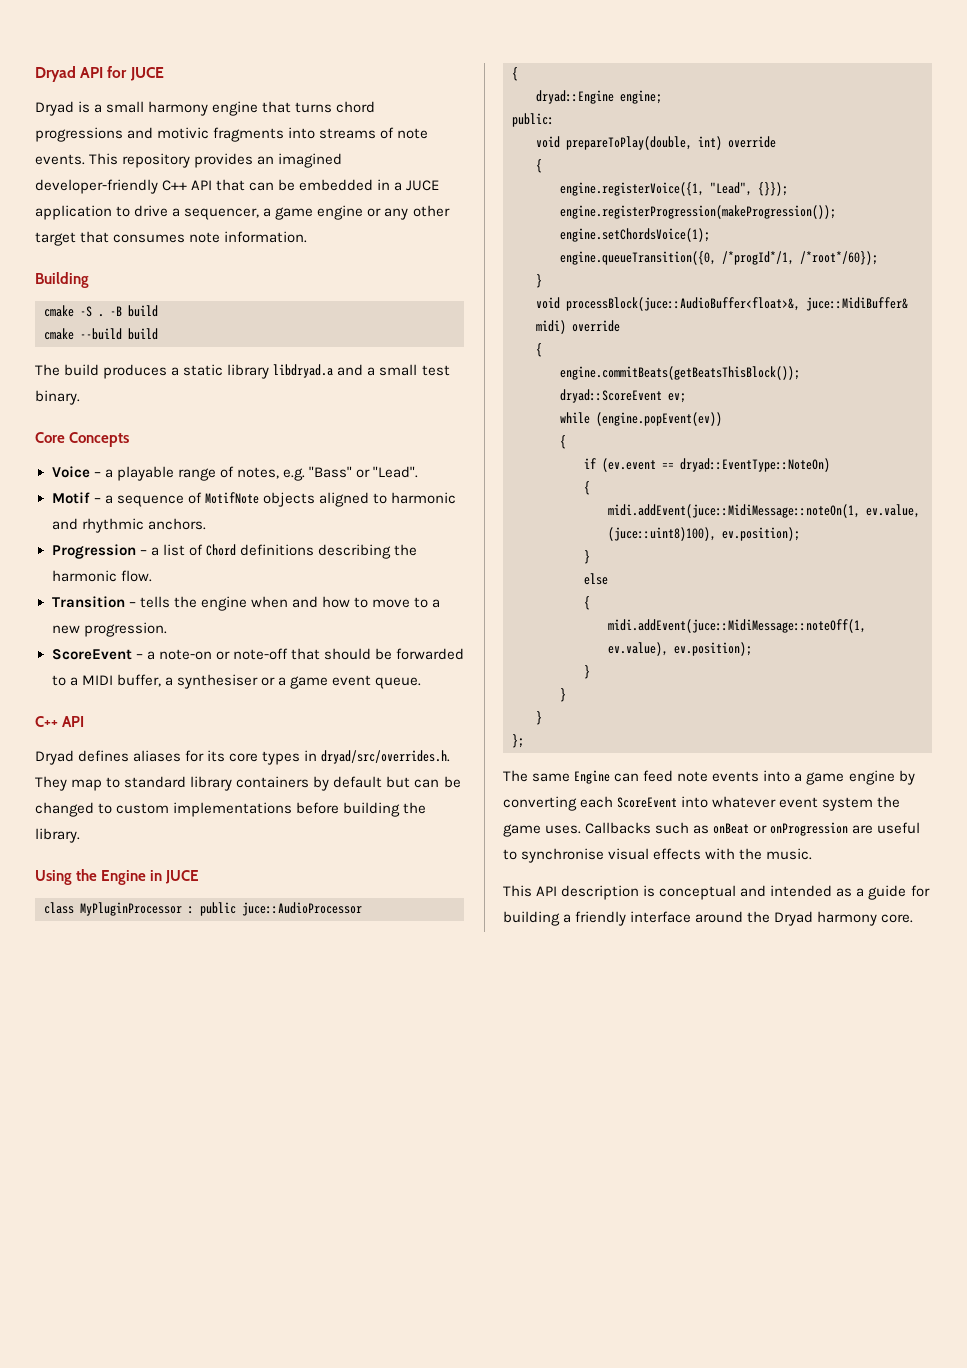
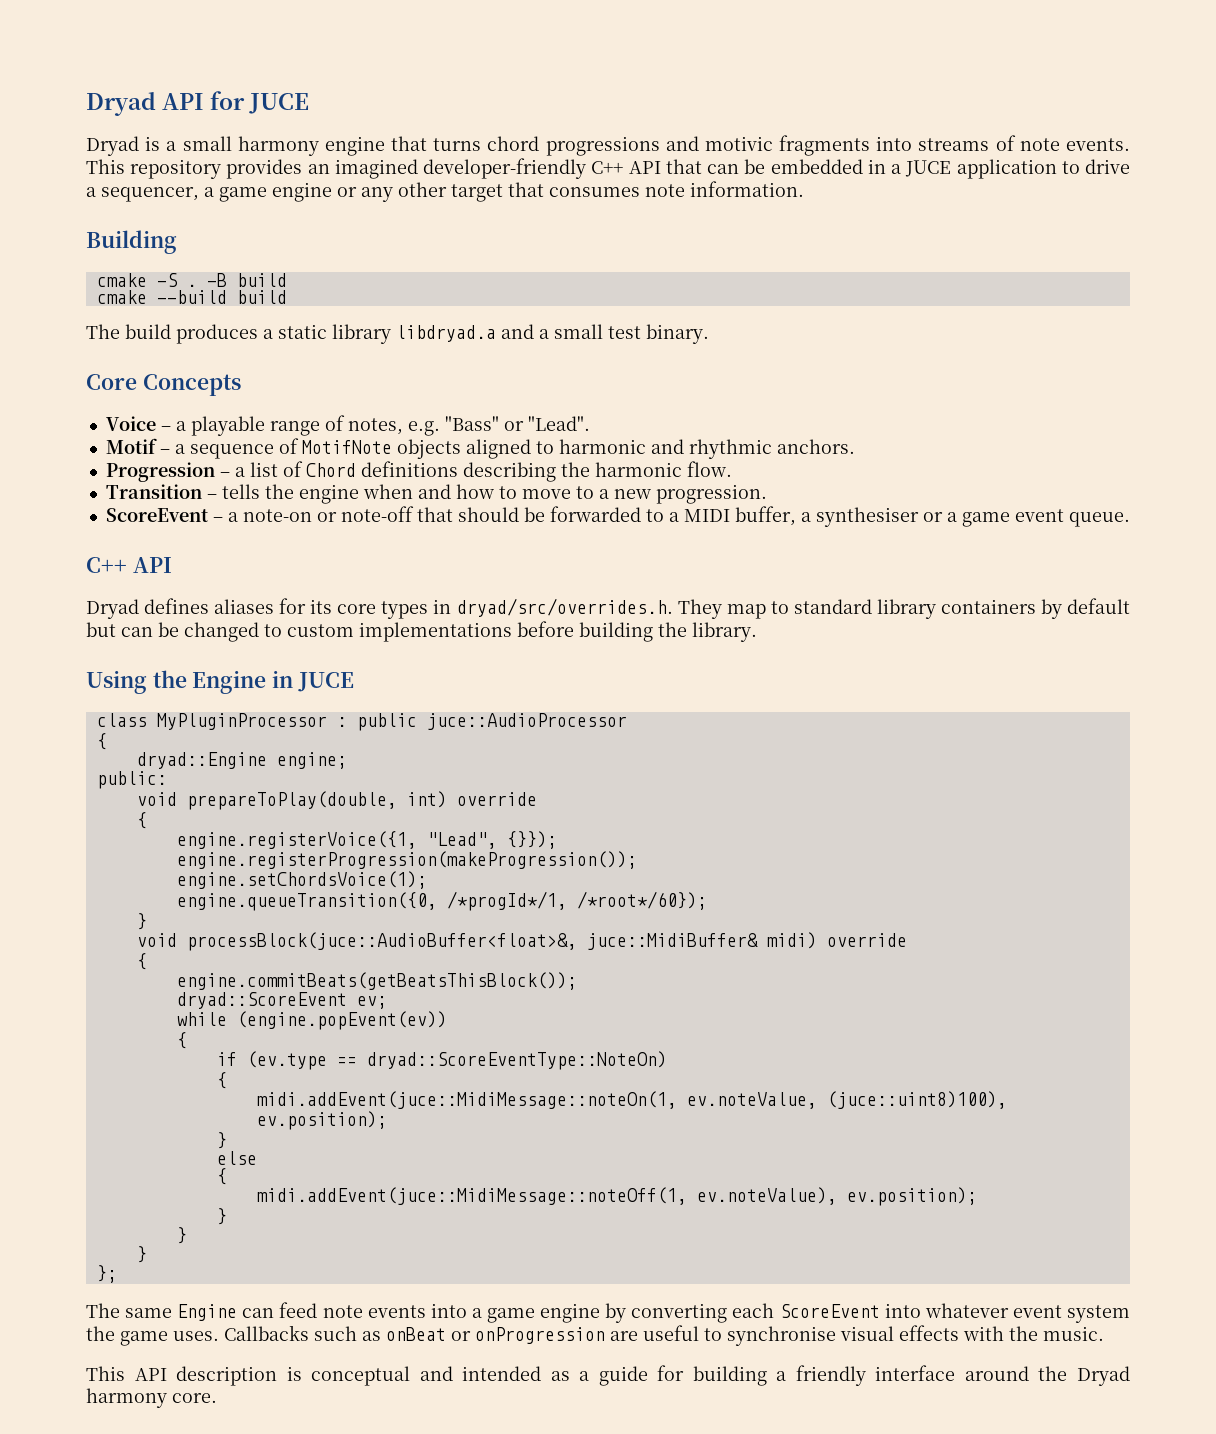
[602,458,830,472] (ev.event == dryad::EventType::NoteOn) -> [246,1051,667,1070] (ev.type == dryad::ScoreEventType::NoteOn)
[866,504,920,518] ev.value, -> [686,1092,817,1109] ev.noteValue,
[608,642,668,656] ev.value), -> [696,1187,837,1205] ev.noteValue),

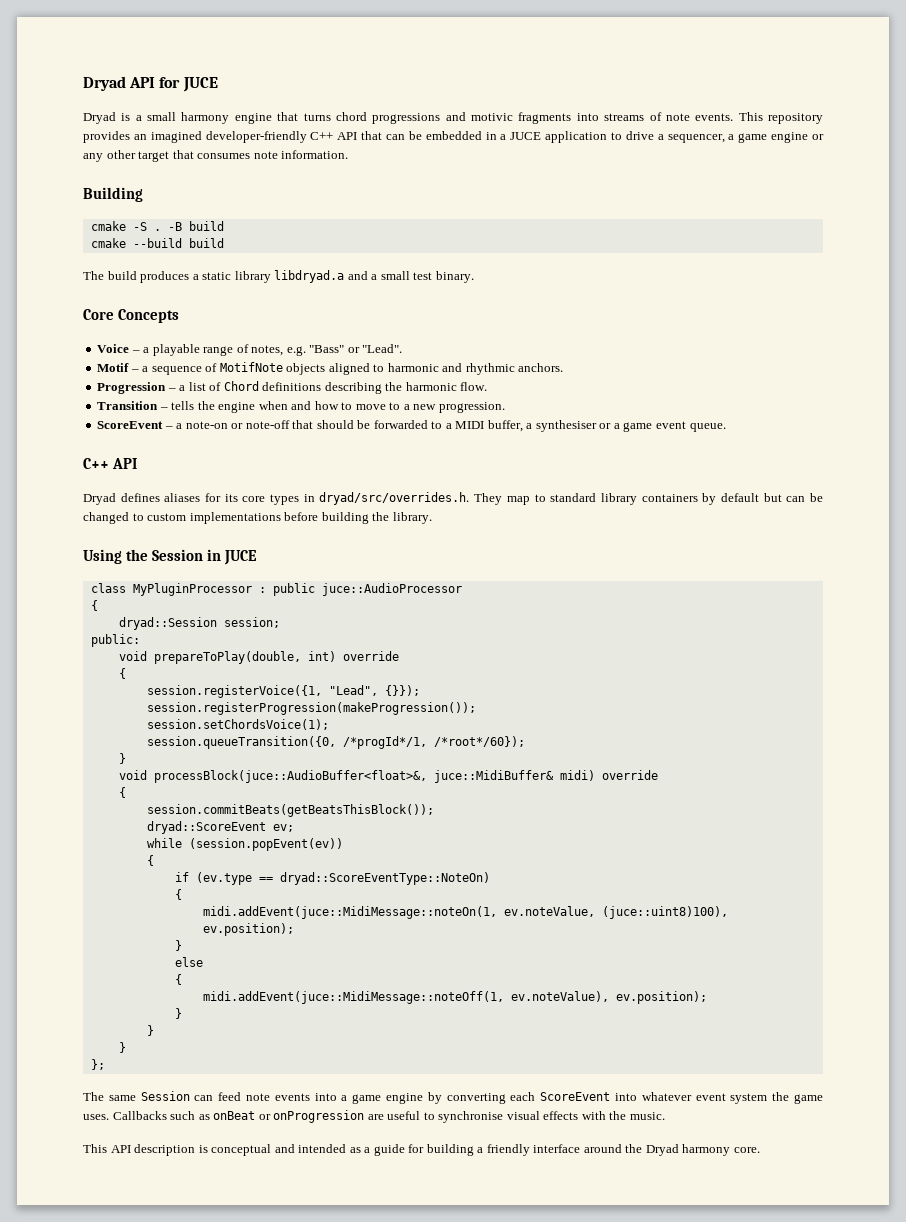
[192,670,267,694] Engine -> [151,549,203,561] Session
[136,752,347,769] dryad::Engine engine; -> [118,617,280,630] dryad::Session session;
[176,831,417,849] engine.registerVoice({1, -> [146,685,322,698] session.registerVoice({1,
[176,851,637,869] [176,871,427,889] [176,892,437,911] engine.registerProgression(makeProgression()); // engine.setChordsVoice(1); // engine.queueTransition({0, -> [146,702,476,715] [146,719,329,730] [146,736,336,749] session.registerProgression(makeProgression()); // session.setChordsVoice(1); // session.queueTransition({0,
[176,972,577,990] engine.commitBeats(getBeatsThisBlock()); -> [146,804,434,817] session.commitBeats(getBeatsThisBlock());
[236,1011,447,1030] (engine.popEvent(ev)) -> [188,838,343,851] (session.popEvent(ev))
[177,1304,238,1321] Engine -> [140,1091,190,1101] Session

